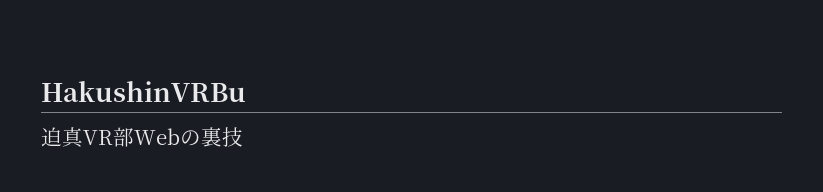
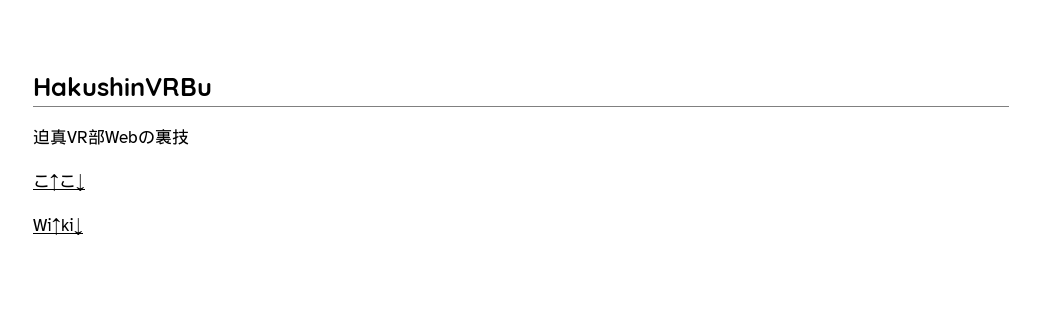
(243, 137) none -> [33,174,85,192] [33,218,83,236] // こ↑こ↓ // Wi↑ki↓

